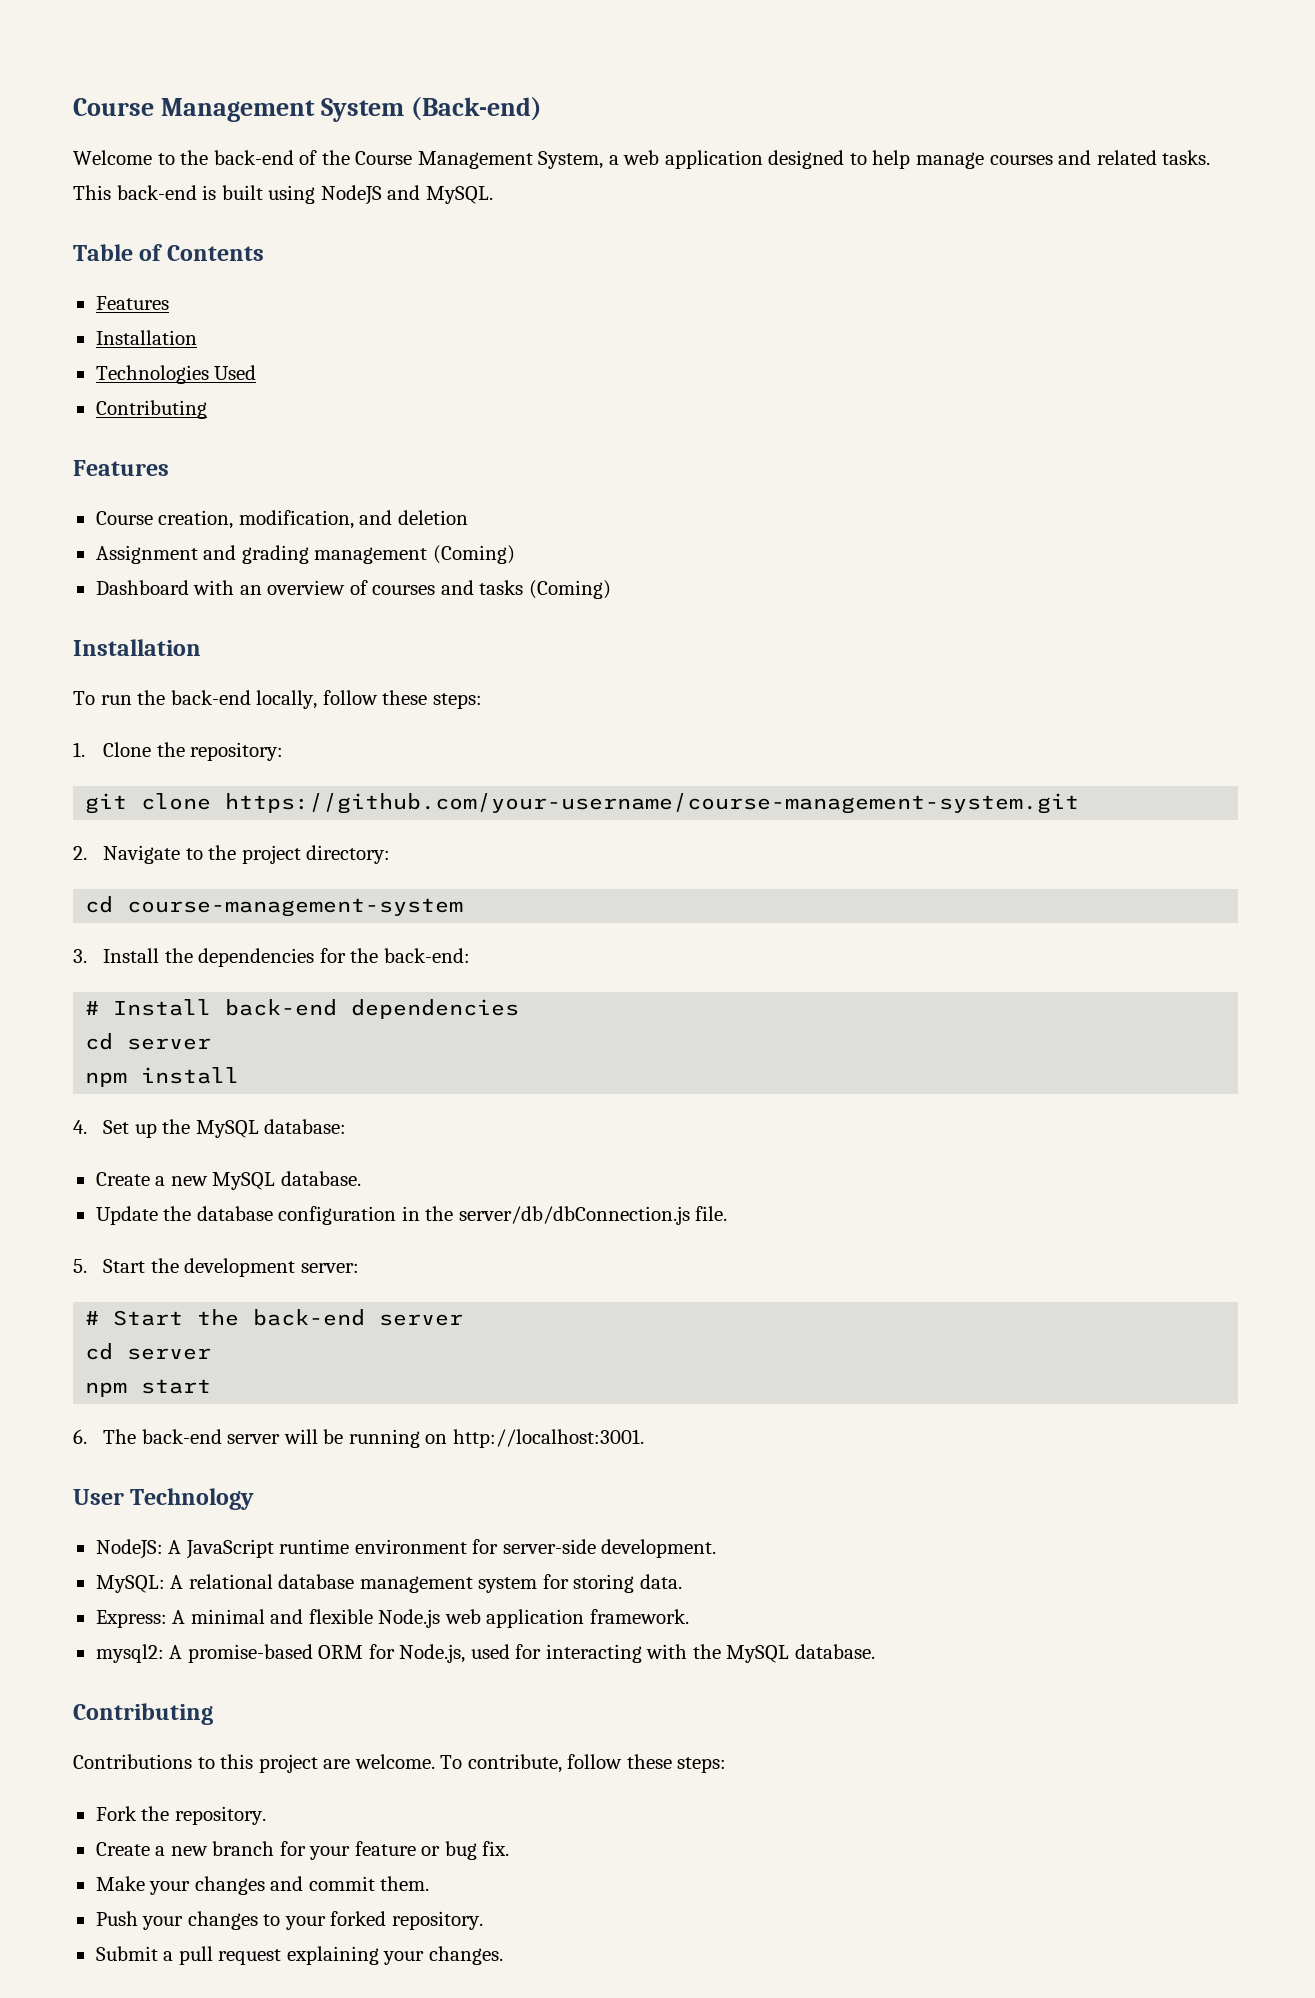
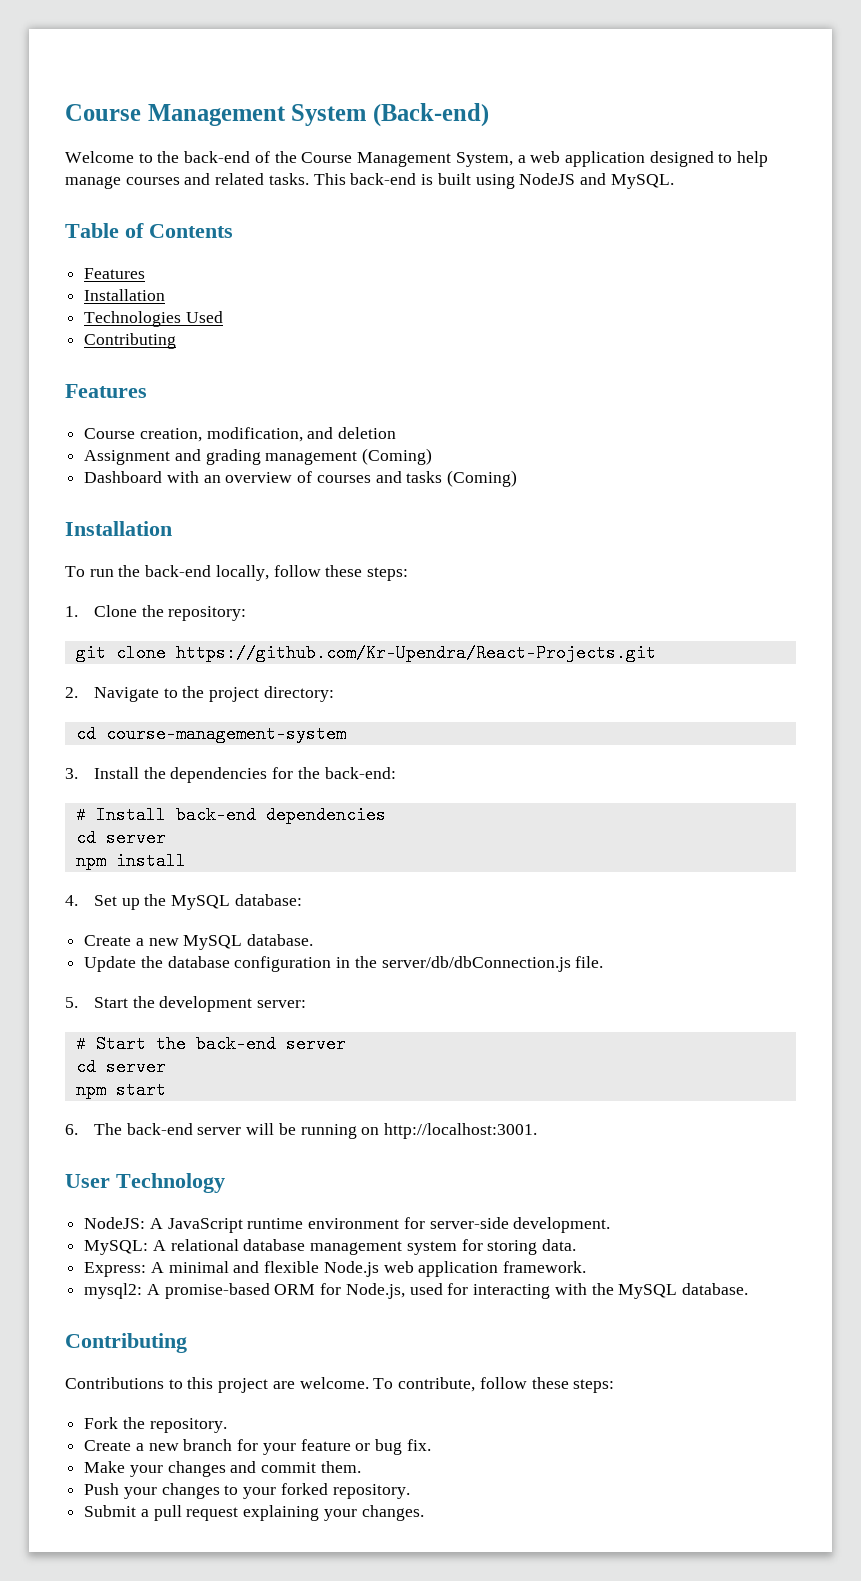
[225,793,1080,814] https://github.com/your-username/course-management-system.git -> [175,644,656,662] https://github.com/Kr-Upendra/React-Projects.git

